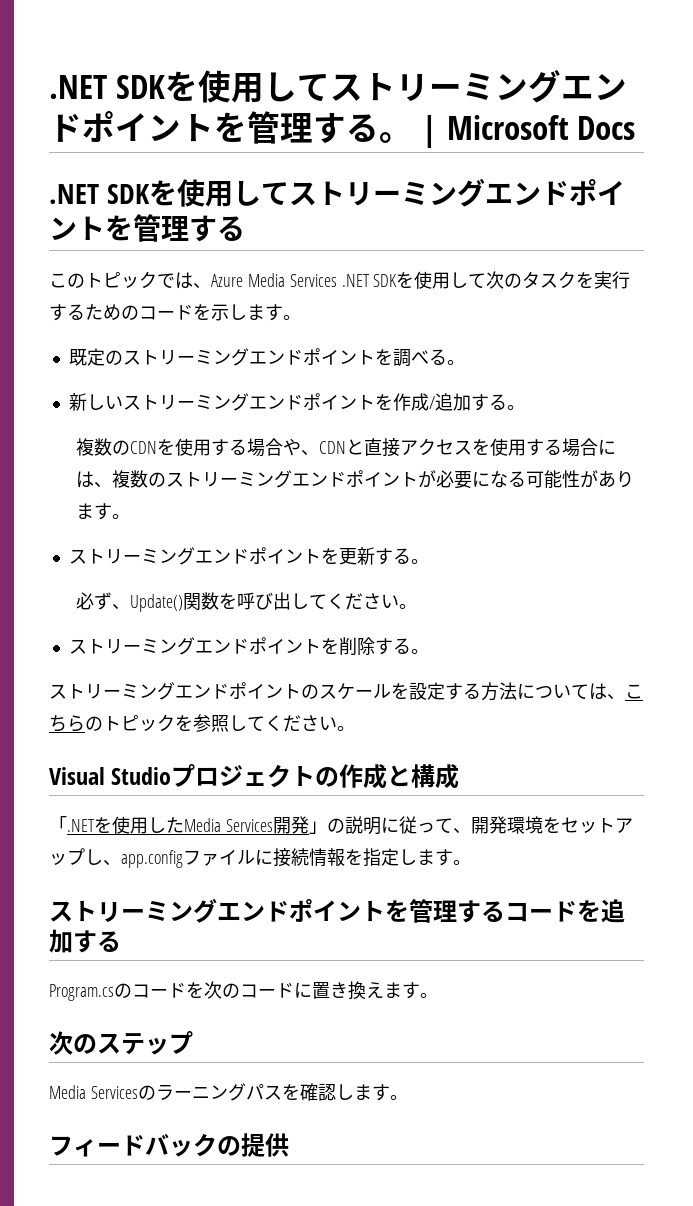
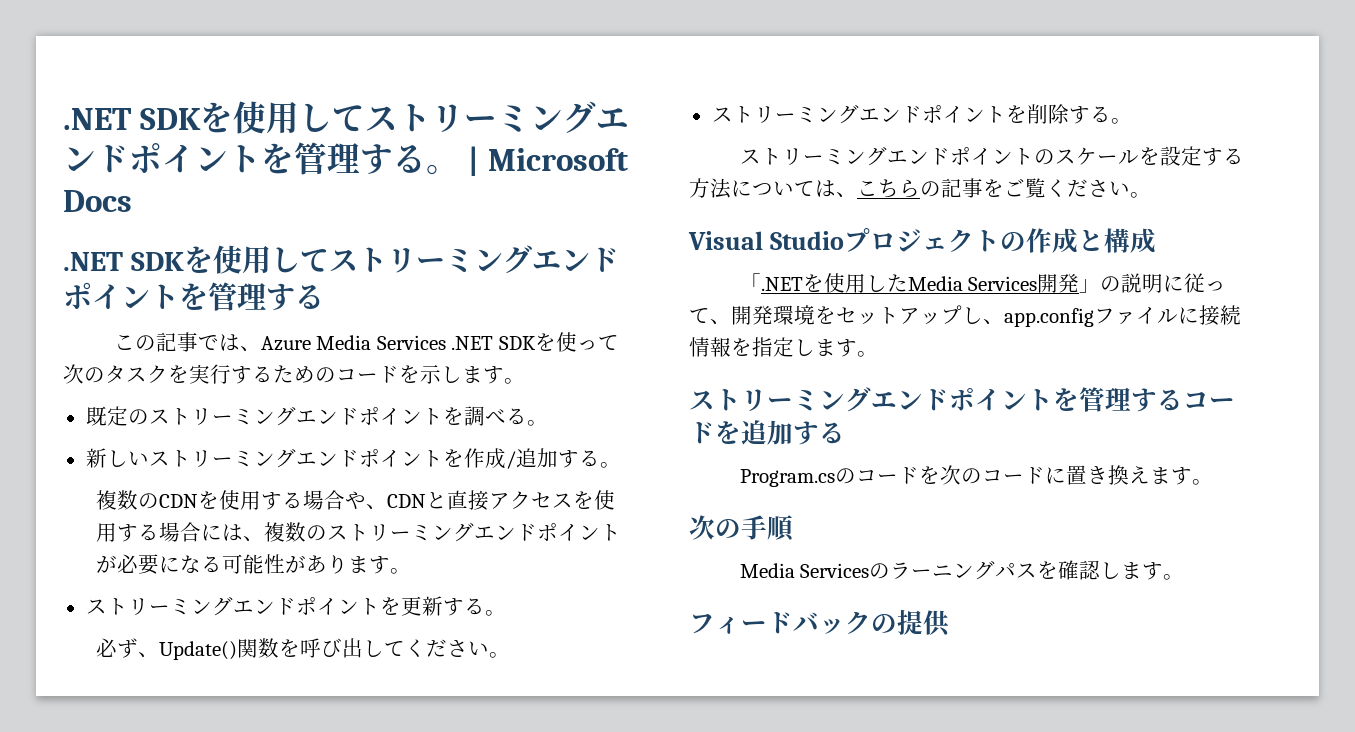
[85,271,157,289] トピック -> [155,332,198,352] 記事
[432,272,469,289] 用し -> [576,340,598,350] っ
[103,714,265,732] トピックを参照して -> [941,178,1046,198] 記事をご覧
[97,1031,193,1055] ステップ -> [741,515,794,541] 手順

